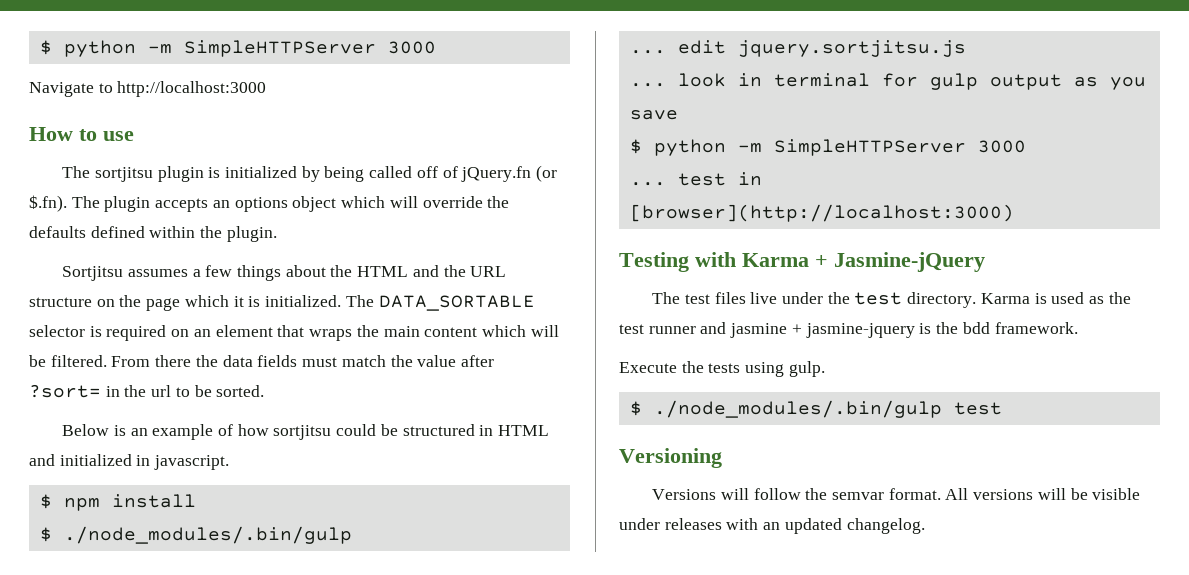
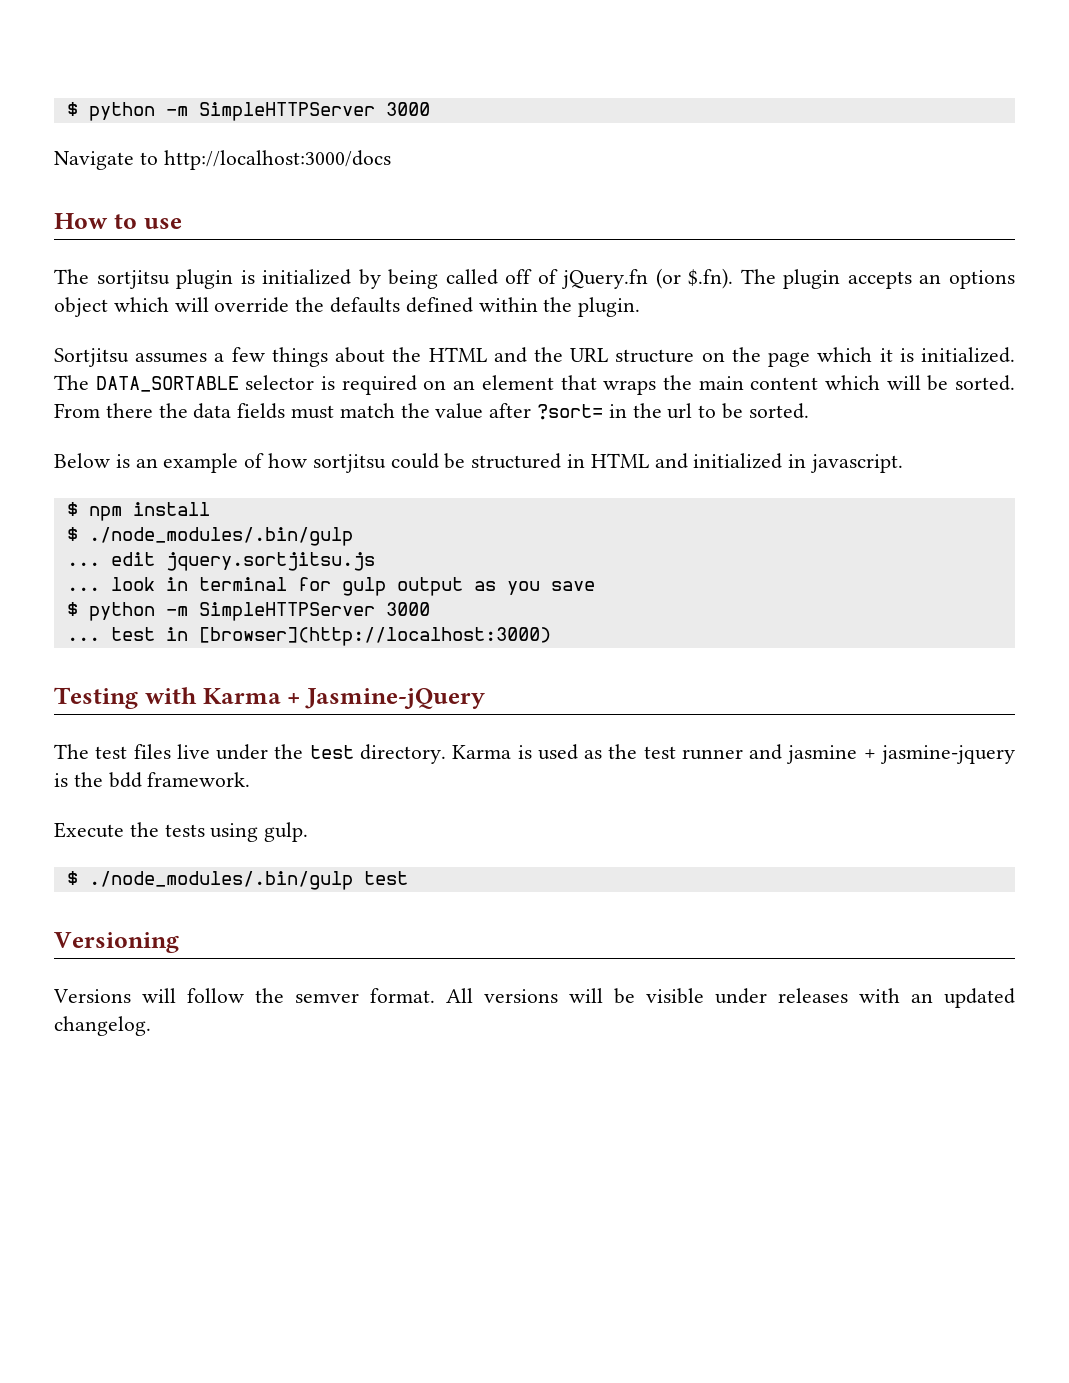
[117,81,267,97] http://localhost:3000 -> [163,150,391,170] http://localhost:3000/docs
[50,355,107,367] filtered. -> [955,375,1015,391] sorted.
[831,492,884,500] semvar -> [295,993,359,1003] semver

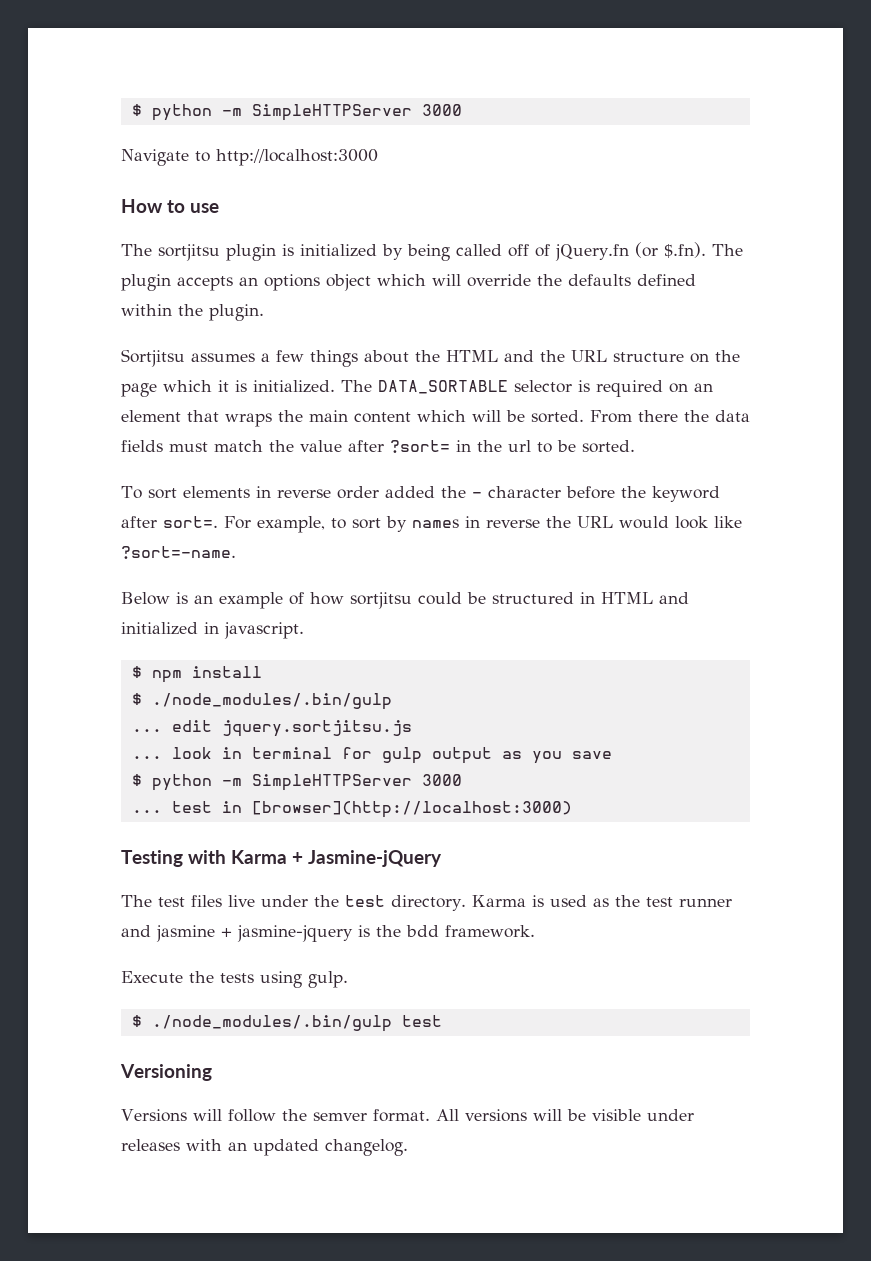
[163,150,391,170] http://localhost:3000/docs -> [216,149,378,166] http://localhost:3000
(809, 411) none -> [121,486,720,502] [121,516,742,533] [121,546,236,559] // To sort elements in reverse order added the - character before the keyword after sort=. For example, to sort by names in reverse the URL would look like ?sort=-name.

